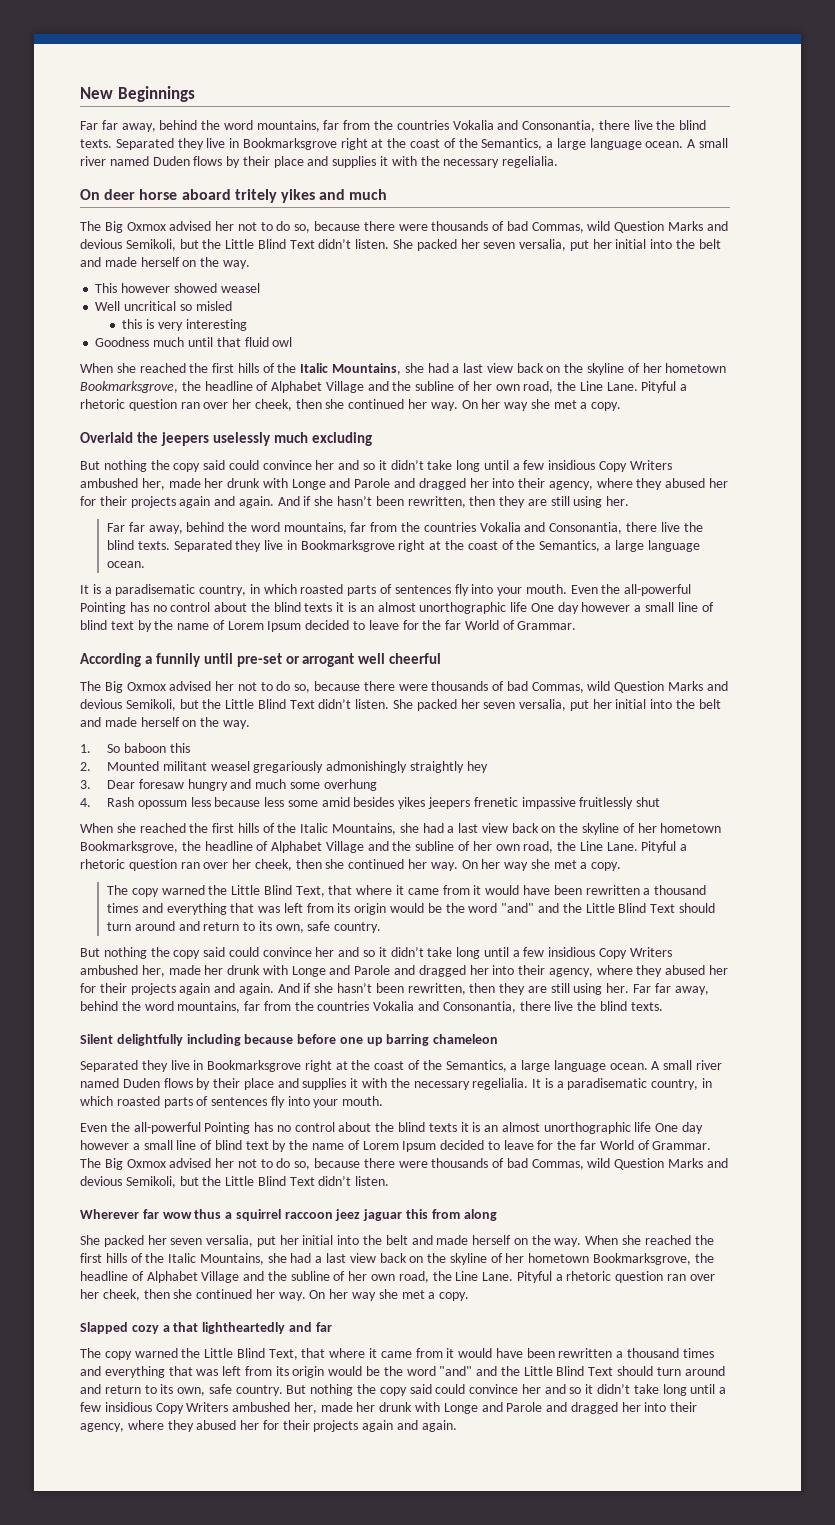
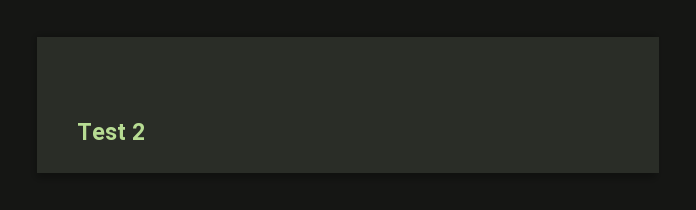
[80,86,195,102] [80,120,707,132] [80,138,729,150] [80,156,559,168] [80,189,388,203] [80,221,728,233] [80,239,721,251] [80,257,250,269] [95,283,260,293] [95,301,232,311] [122,319,247,331] [95,337,293,347] [80,363,727,375] [80,381,688,393] [80,399,622,411] [80,432,372,446] [80,460,672,472] [80,478,729,490] [80,496,630,508] [107,522,703,534] [107,540,700,552] [107,561,146,568] [80,584,692,596] [80,602,714,614] [80,620,577,632] [80,653,442,667] [80,681,728,693] [80,699,721,711] [80,717,250,729] [80,743,190,753] [80,761,488,773] [80,779,377,791] [80,797,661,809] [80,823,722,835] [80,841,688,853] [80,859,622,871] [107,885,707,897] [107,903,715,915] [107,921,382,933] [80,947,672,959] [80,965,729,977] [80,983,709,995] [80,1001,663,1013] [80,1034,499,1046] [80,1060,723,1072] [80,1078,713,1090] [80,1096,384,1108] [80,1122,704,1134] [80,1140,712,1152] [80,1158,728,1170] [80,1176,390,1188] [80,1209,497,1221] [80,1235,714,1247] [80,1253,714,1265] [80,1271,715,1283] [80,1289,470,1301] [80,1322,332,1334] [80,1348,714,1360] [80,1366,725,1378] [80,1384,727,1396] [80,1402,698,1414] [80,1420,457,1432] New Beginnings // Far far away, behind the word mountains, far from the countries Vokalia and Consonantia, there live the blind texts. Separated they live in Bookmarksgrove right at the coast of the Semantics, a large language ocean. A small river named Duden flows by their place and supplies it with the necessary regelialia. // On deer horse aboard tritely yikes and much // The Big Oxmox advised her not to do so, because there were thousands of bad Commas, wild Question Marks and devious Semikoli, but the Little Blind Text didn’t listen. She packed her seven versalia, put her initial into the belt and made herself on the way. // This however showed weasel // Well uncritical so misled // this is very interesting // Goodness much until that fluid owl // When she reached the first hills of the Italic Mountains, she had a last view back on the skyline of her hometown Bookmarksgrove, the headline of Alphabet Village and the subline of her own road, the Line Lane. Pityful a rhetoric question ran over her cheek, then she continued her way. On her way she met a copy. // Overlaid the jeepers uselessly much excluding // But nothing the copy said could convince her and so it didn’t take long until a few insidious Copy Writers ambushed her, made her drunk with Longe and Parole and dragged her into their agency, where they abused her for their projects again and again. And if she hasn’t been rewritten, then they are still using her. // Far far away, behind the word mountains, far from the countries Vokalia and Consonantia, there live the blind texts. Separated they live in Bookmarksgrove right at the coast of the Semantics, a large language ocean. // It is a paradisematic country, in which roasted parts of sentences fly into your mouth. Even the all-powerful Pointing has no control about the blind texts it is an almost unorthographic life One day however a small line of blind text by the name of Lorem Ipsum decided to leave for the far World of Grammar. // According a funnily until pre-set or arrogant well cheerful // The Big Oxmox advised her not to do so, because there were thousands of bad Commas, wild Question Marks and devious Semikoli, but the Little Blind Text didn’t listen. She packed her seven versalia, put her initial into the belt and made herself on the way. // 1. So baboon this // 2. Mounted militant weasel gregariously admonishingly straightly hey // 3. Dear foresaw hungry and much some overhung // 4. Rash opossum less because less some amid besides yikes jeepers frenetic impassive fruitlessly shut // When she reached the first hills of the Italic Mountains, she had a last view back on the skyline of her hometown Bookmarksgrove, the headline of Alphabet Village and the subline of her own road, the Line Lane. Pityful a rhetoric question ran over her cheek, then she continued her way. On her way she met a copy. // The copy warned the Little Blind Text, that where it came from it would have been rewritten a thousand times and everything that was left from its origin would be the word "and" and the Little Blind Text should turn around and return to its own, safe country. // But nothing the copy said could convince her and so it didn’t take long until a few insidious Copy Writers ambushed her, made her drunk with Longe and Parole and dragged her into their agency, where they abused her for their projects again and again. And if she hasn’t been rewritten, then they are still using her. Far far away, behind the word mountains, far from the countries Vokalia and Consonantia, there live the blind texts. // Silent delightfully including because before one up barring chameleon // Separated they live in Bookmarksgrove right at the coast of the Semantics, a large language ocean. A small river named Duden flows by their place and supplies it with the necessary regelialia. It is a paradisematic country, in which roasted parts of sentences fly into your mouth. // Even the all-powerful Pointing has no control about the blind texts it is an almost unorthographic life One day however a small line of blind text by the name of Lorem Ipsum decided to leave for the far World of Grammar. The Big Oxmox advised her not to do so, because there were thousands of bad Commas, wild Question Marks and devious Semikoli, but the Little Blind Text didn’t listen. // Wherever far wow thus a squirrel raccoon jeez jaguar this from along // She packed her seven versalia, put her initial into the belt and made herself on the way. When she reached the first hills of the Italic Mountains, she had a last view back on the skyline of her hometown Bookmarksgrove, the headline of Alphabet Village and the subline of her own road, the Line Lane. Pityful a rhetoric question ran over her cheek, then she continued her way. On her way she met a copy. // Slapped cozy a that lightheartedly and far // The copy warned the Little Blind Text, that where it came from it would have been rewritten a thousand times and everything that was left from its origin would be the word "and" and the Little Blind Text should turn around and return to its own, safe country. But nothing the copy said could convince her and so it didn’t take long until a few insidious Copy Writers ambushed her, made her drunk with Longe and Parole and dragged her into their agency, where they abused her for their projects again and again. -> [77,123,146,140] Test 2

